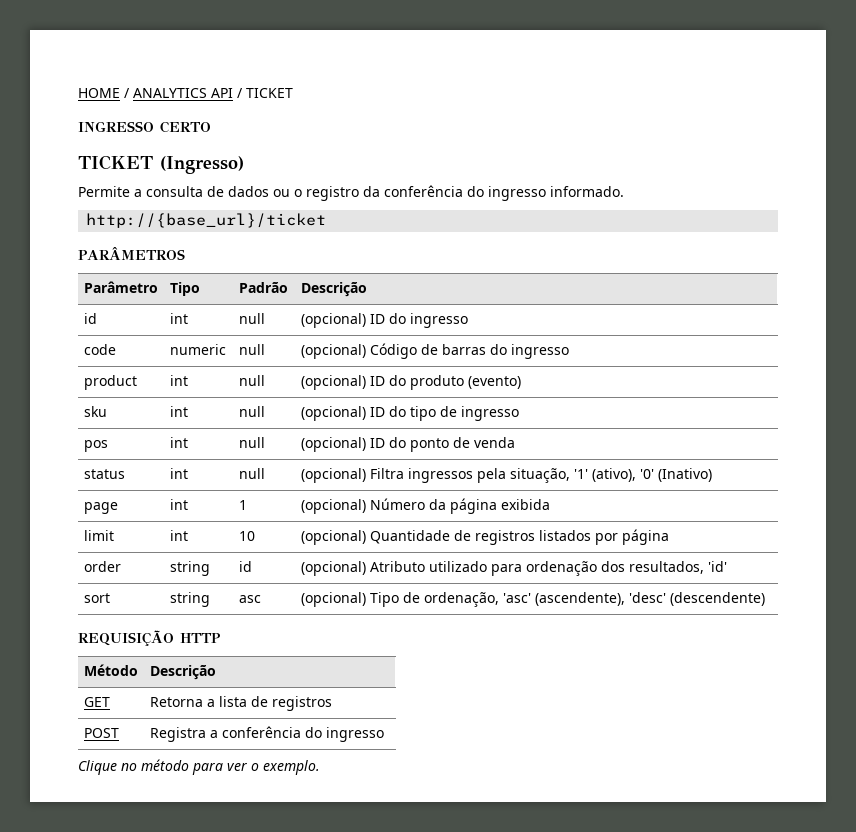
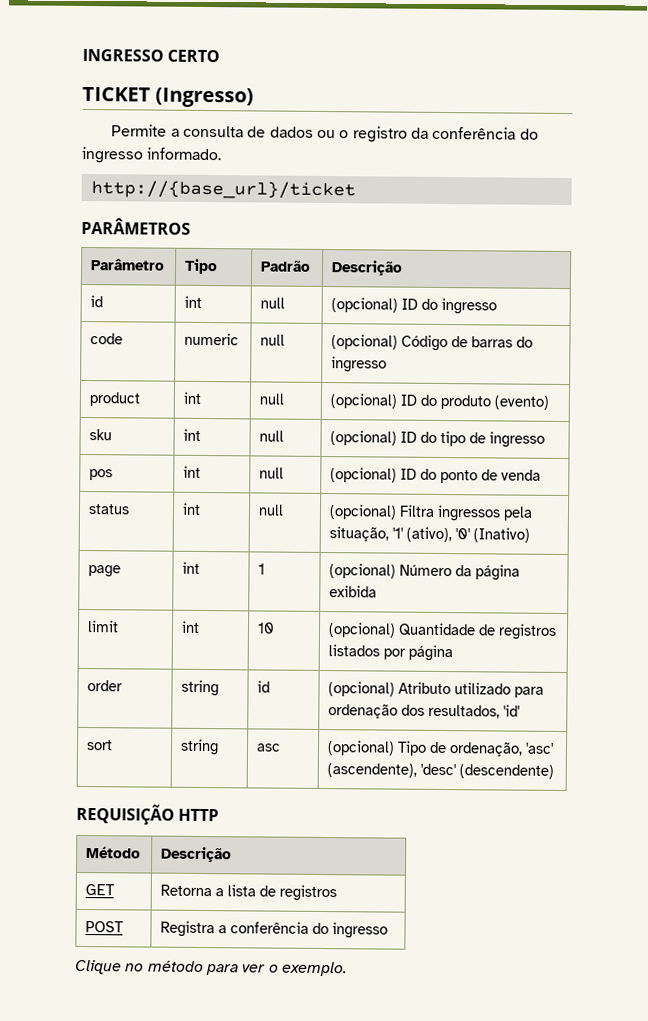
[78,88,293,98] HOME / ANALYTICS API / TICKET // -> (82, 55) none

